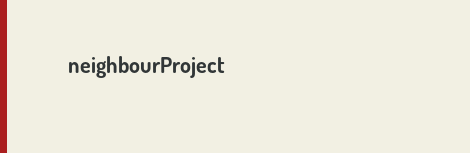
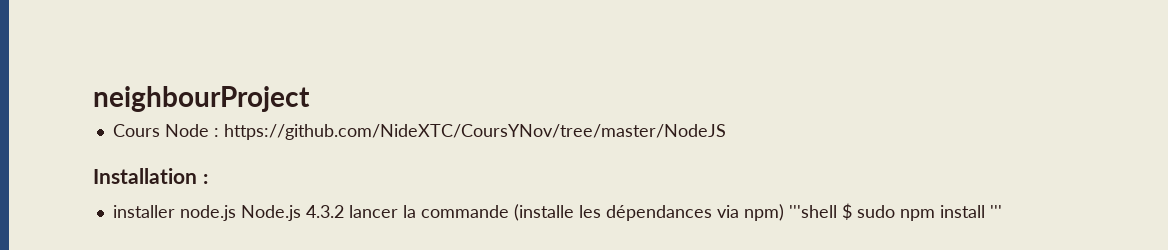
(225, 67) none -> [112,124,726,140] [93,168,208,184] [112,203,1002,221] // Cours Node : https://github.com/NideXTC/CoursYNov/tree/master/NodeJS // Installation : // installer node.js Node.js 4.3.2 lancer la commande (installe les dépendances via npm) '''shell $ sudo npm install '''

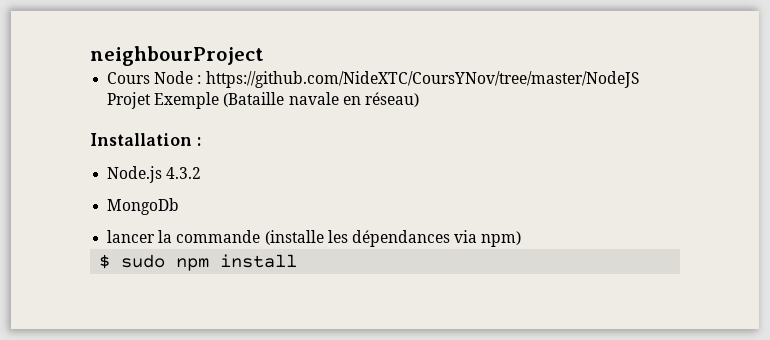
(726, 132) none -> [107,92,419,109] Projet Exemple (Bataille navale en réseau)
[112,205,236,221] installer node.js -> (201, 141) none
(344, 211) none -> [107,198,180,215] // MongoDb //
[788,205,837,218] '''shell -> (522, 239) //
[989,205,1002,218] ''' -> (298, 261) none

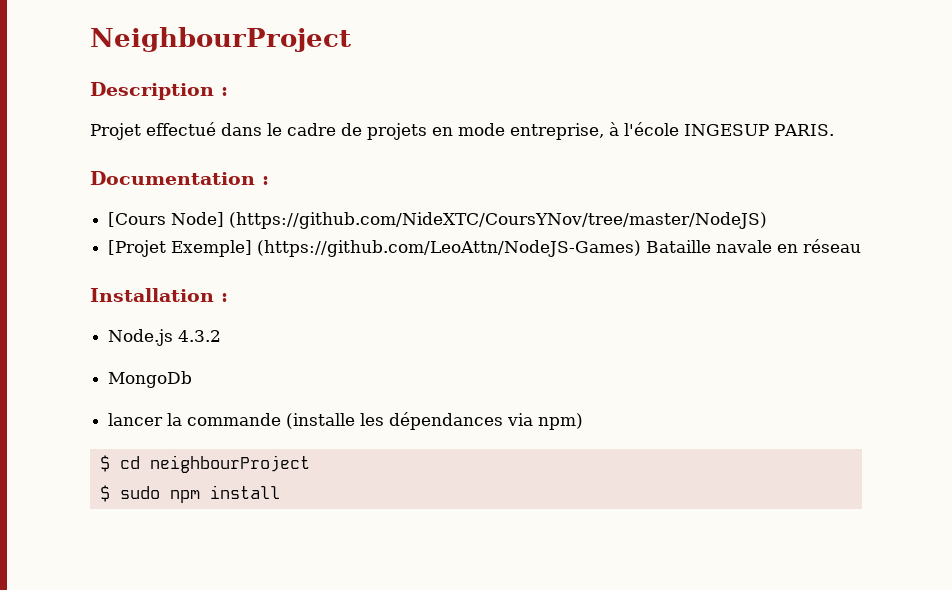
[90,46,264,66] [107,71,639,88] [107,92,285,109] neighbourProject // Cours Node : https://github.com/NideXTC/CoursYNov/tree/master/NodeJS Projet Exemple (Bataille -> [90,27,351,52] [90,82,228,100] [90,122,834,140] [90,171,269,185] [108,212,768,229] [108,240,712,257] NeighbourProject // Description : // Projet effectué dans le cadre de projets en mode entreprise, à l'école INGESUP PARIS. // Documentation : // [Cours Node] (https://github.com/NideXTC/CoursYNov/tree/master/NodeJS) // [Projet Exemple] (https://github.com/LeoAttn/NodeJS-Games) Bataille
[364,92,419,107] réseau) -> [803,239,862,253] réseau
(522, 239) none -> [99,455,310,473] // $ cd neighbourProject

